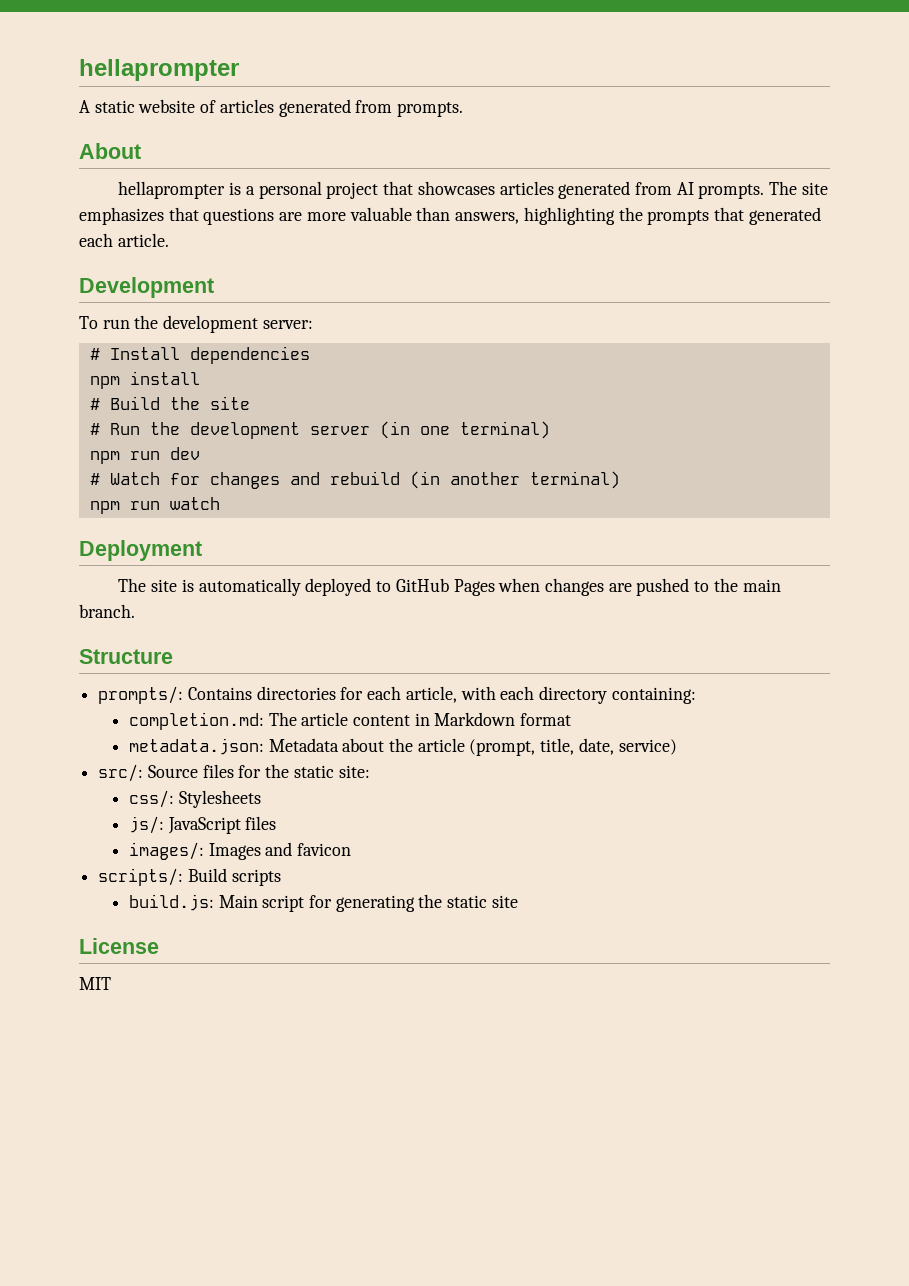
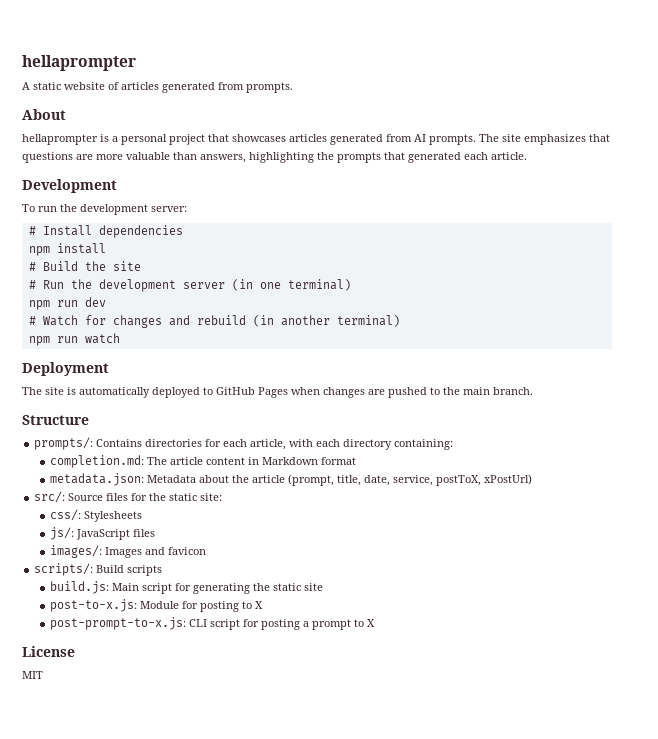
[618,739,677,755] service) -> [392,474,532,486] service, postToX, xPostUrl)
(518, 901) none -> [49,599,263,612] [49,617,375,630] // post-to-x.js: Module for posting to X // post-prompt-to-x.js: CLI script for posting a prompt to X

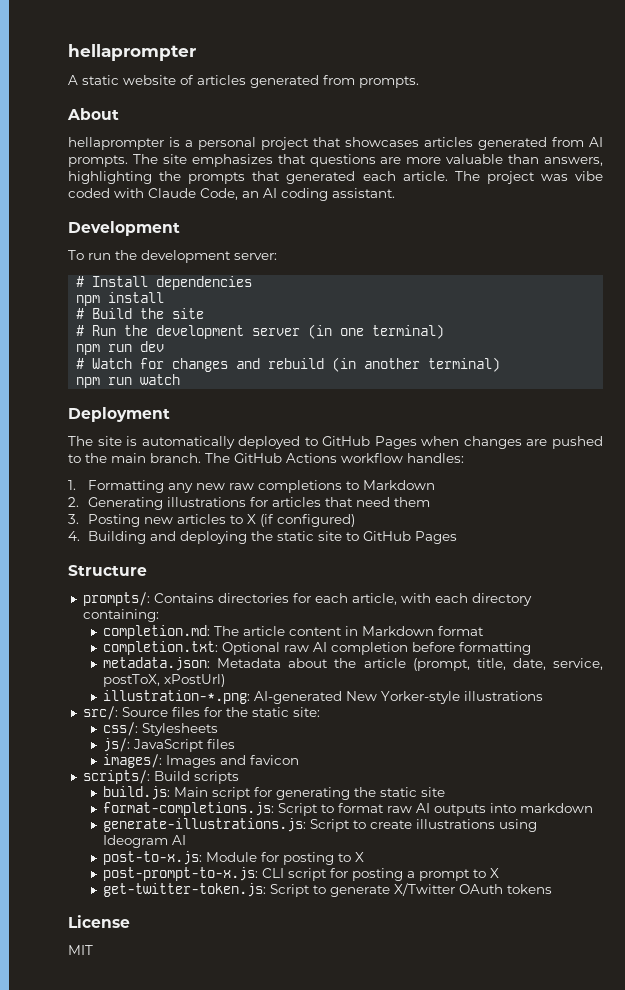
(527, 156) none -> [454,171,604,184] [68,188,395,201] The project was vibe coded with Claude Code, an AI coding assistant.
(533, 391) none -> [205,453,464,463] [68,480,436,493] [68,497,431,510] [68,514,356,527] [68,531,458,544] The GitHub Actions workflow handles: // 1. Formatting any new raw completions to Markdown // 2. Generating illustrations for articles that need them // 3. Posting new articles to X (if configured) // 4. Building and deploying the static site to GitHub Pages
(356, 461) none -> [102,641,531,655] // completion.txt: Optional raw AI completion before formatting
(532, 479) none -> [102,690,543,704] // illustration-*.png: AI-generated New Yorker-style illustrations
(323, 587) none -> [102,802,593,816] [102,818,537,832] [102,835,186,848] // format-completions.js: Script to format raw AI outputs into markdown // generate-illustrations.js: Script to create illustrations using Ideogram AI
(375, 623) none -> [102,883,552,897] // get-twitter-token.js: Script to generate X/Twitter OAuth tokens

